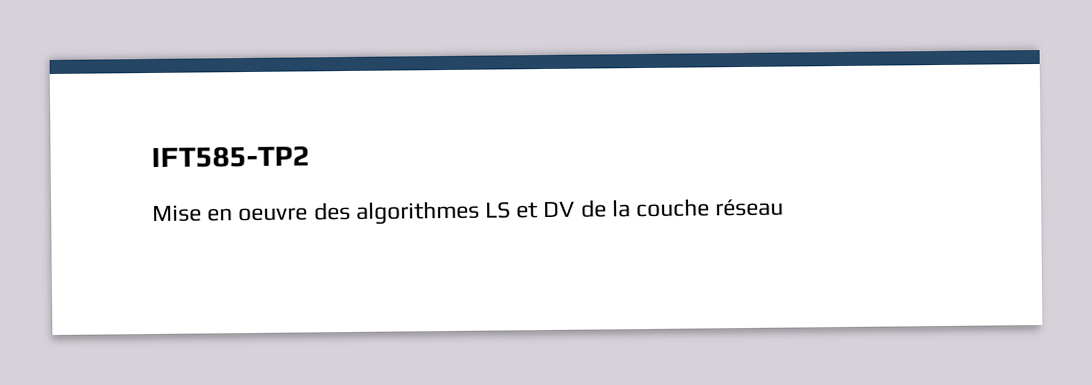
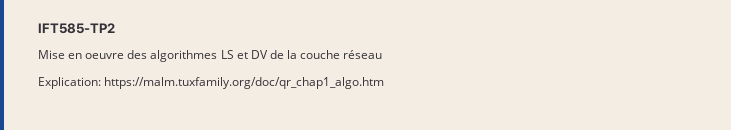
(785, 207) none -> [38,77,385,89] // Explication: https://malm.tuxfamily.org/doc/qr_chap1_algo.htm

